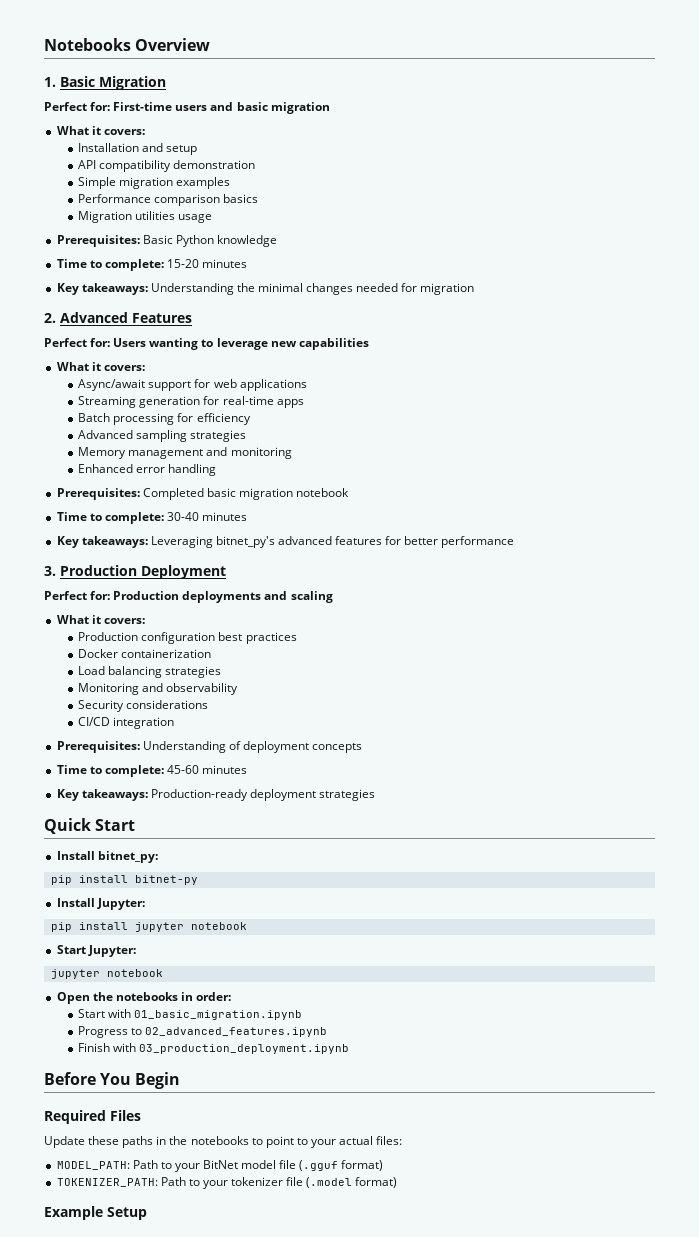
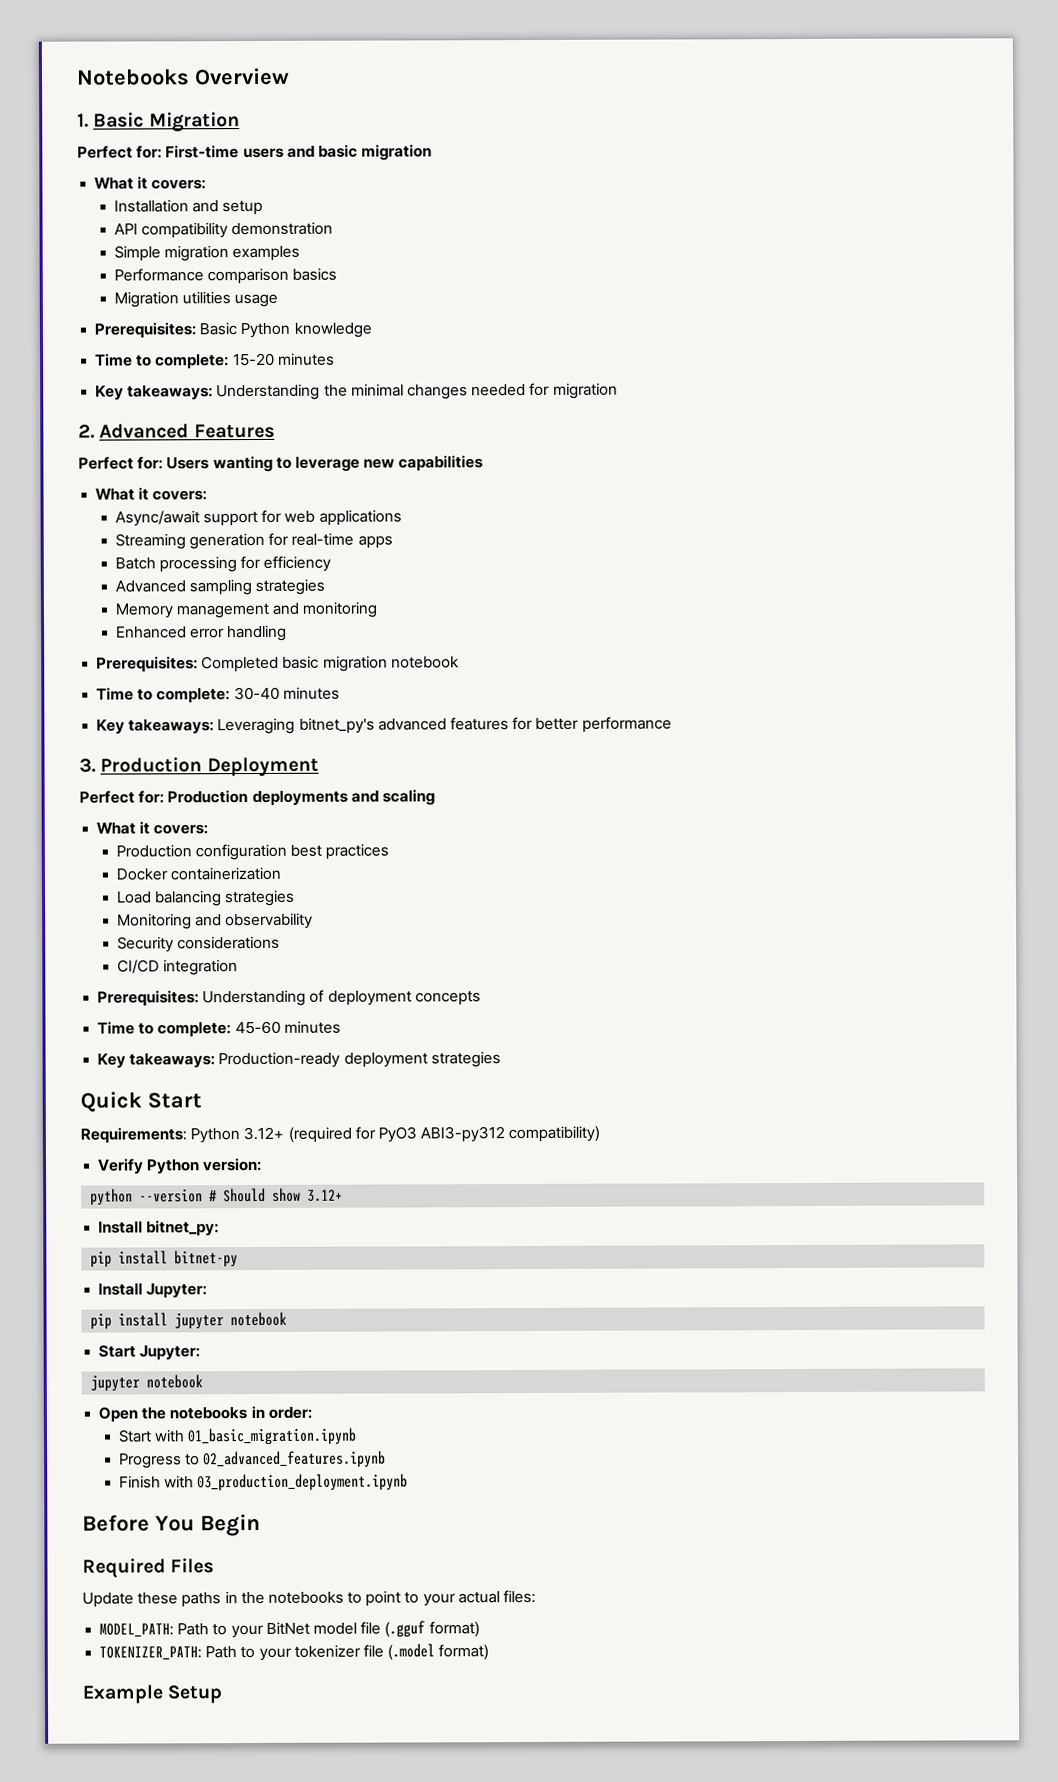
(136, 825) none -> [80,1125,601,1144] [97,1157,263,1175] [90,1187,344,1206] // Requirements: Python 3.12+ (required for PyO3 ABI3-py312 compatibility) // Verify Python version: // python --version # Should show 3.12+

